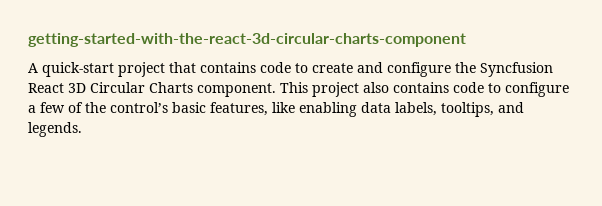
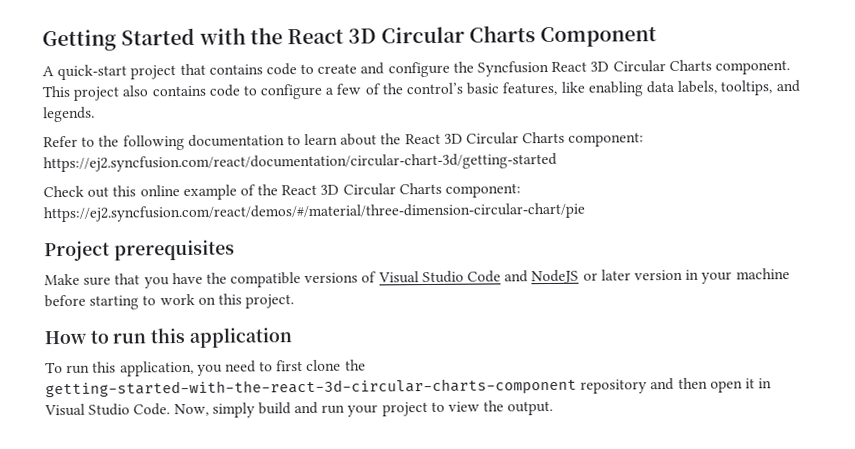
[28,33,466,47] getting-started-with-the-react-3d-circular-charts-component -> [42,25,658,52] Getting Started with the React 3D Circular Charts Component
(82, 129) none -> [43,131,645,151] [43,152,557,173] [43,182,522,201] [43,202,585,223] [44,239,235,262] [44,268,790,289] [44,293,295,310] [44,327,293,348] [45,359,366,377] [45,377,773,398] [44,400,554,418] // Refer to the following documentation to learn about the React 3D Circular Charts component: https://ej2.syncfusion.com/react/documentation/circular-chart-3d/getting-started // Check out this online example of the React 3D Circular Charts component: https://ej2.syncfusion.com/react/demos/#/material/three-dimension-circular-chart/pie // Project prerequisites // Make sure that you have the compatible versions of Visual Studio Code and NodeJS or later version in your machine before starting to work on this project. // How to run this application // To run this application, you need to first clone the getting-started-with-the-react-3d-circular-charts-component repository and then open it in Visual Studio Code. Now, simply build and run your project to view the output.

